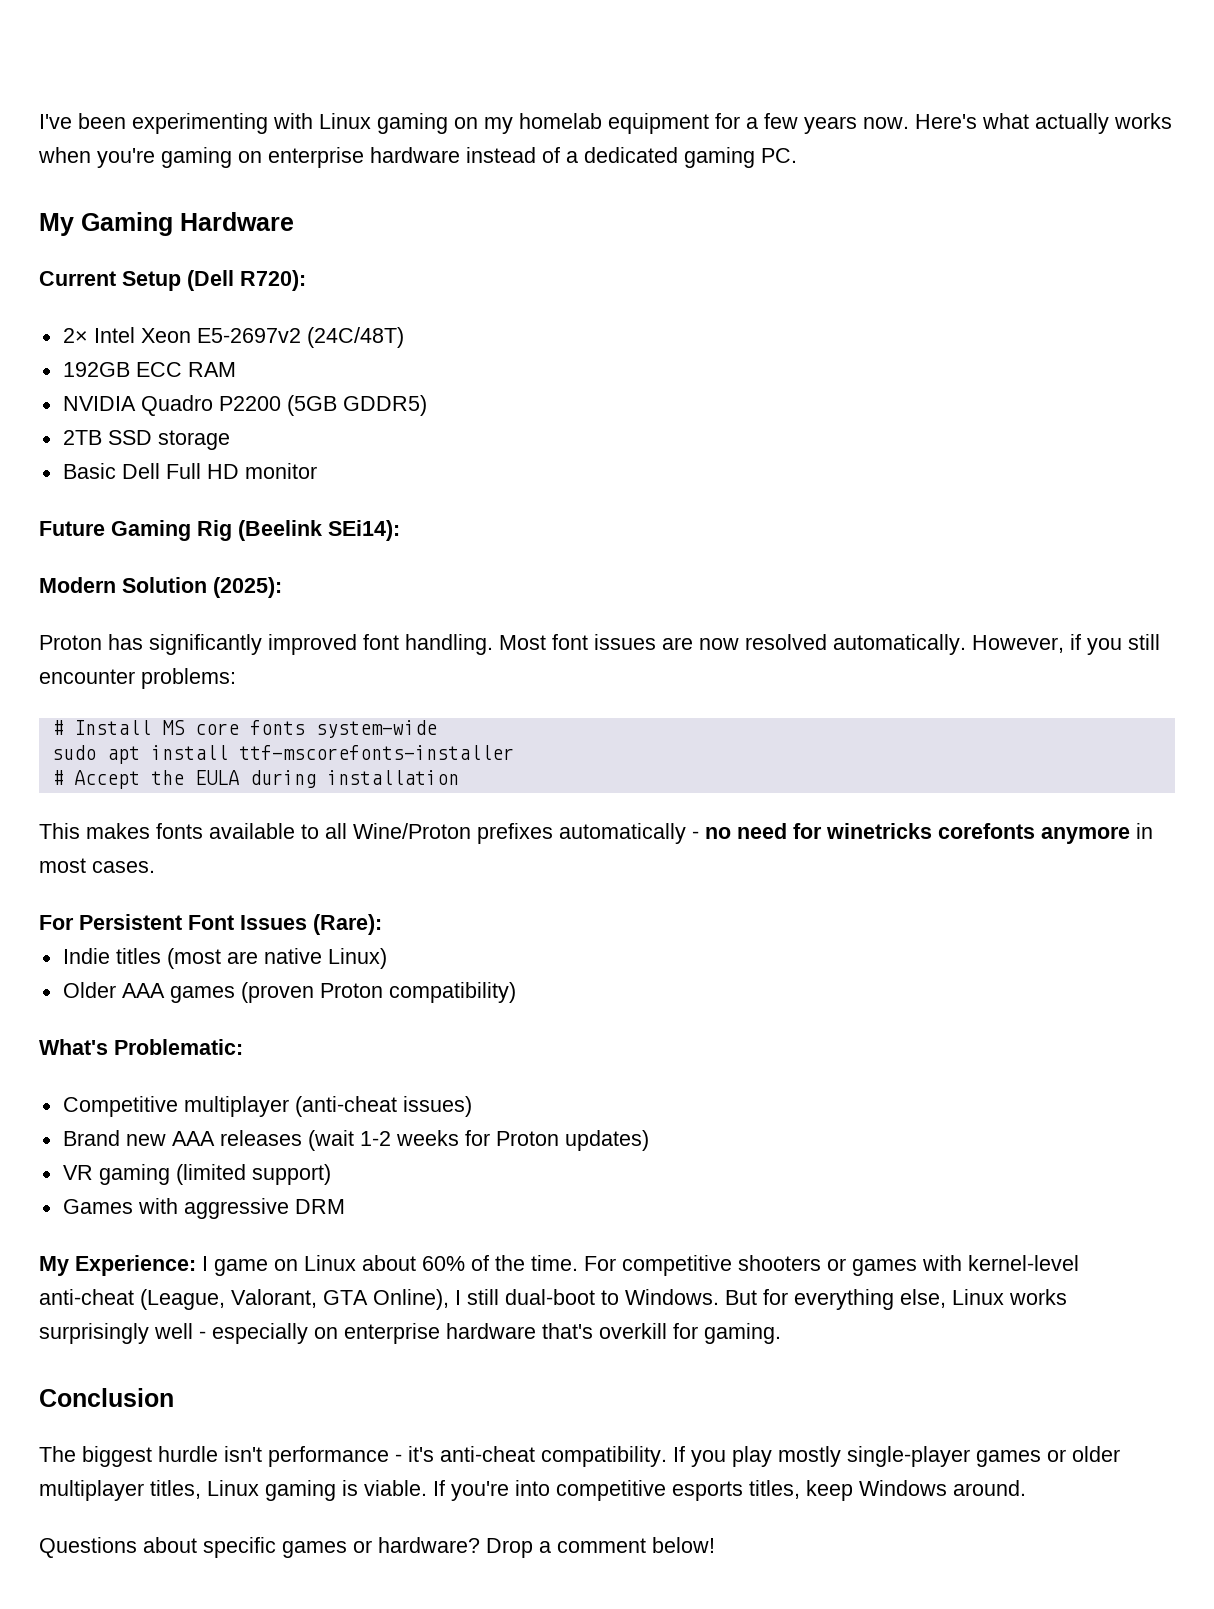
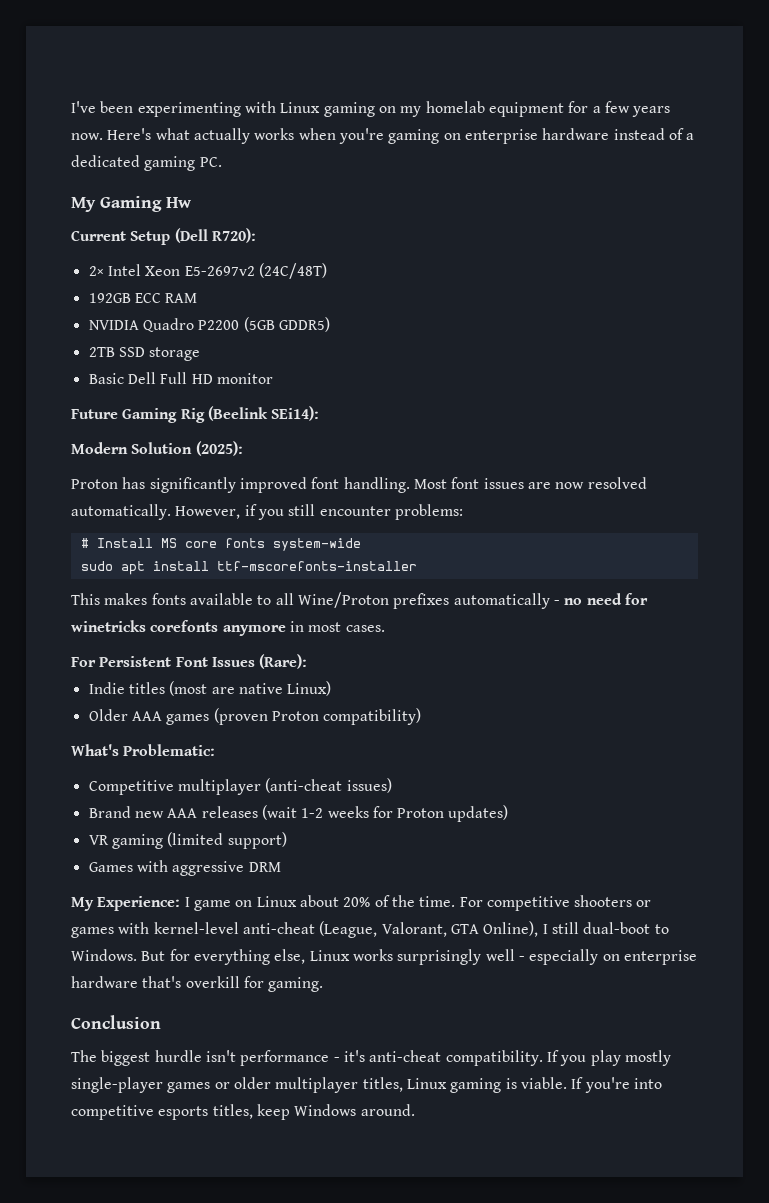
[180,212,294,231] Hardware -> [166,197,191,208] Hw
[51,770,459,789] // # Accept the EULA during installation -> (417, 566) none
[422,1256,465,1271] 60% -> [343,897,371,907] 20%
[39,1537,715,1558] // Questions about specific games or hardware? Drop a comment below! -> (415, 1110) none

